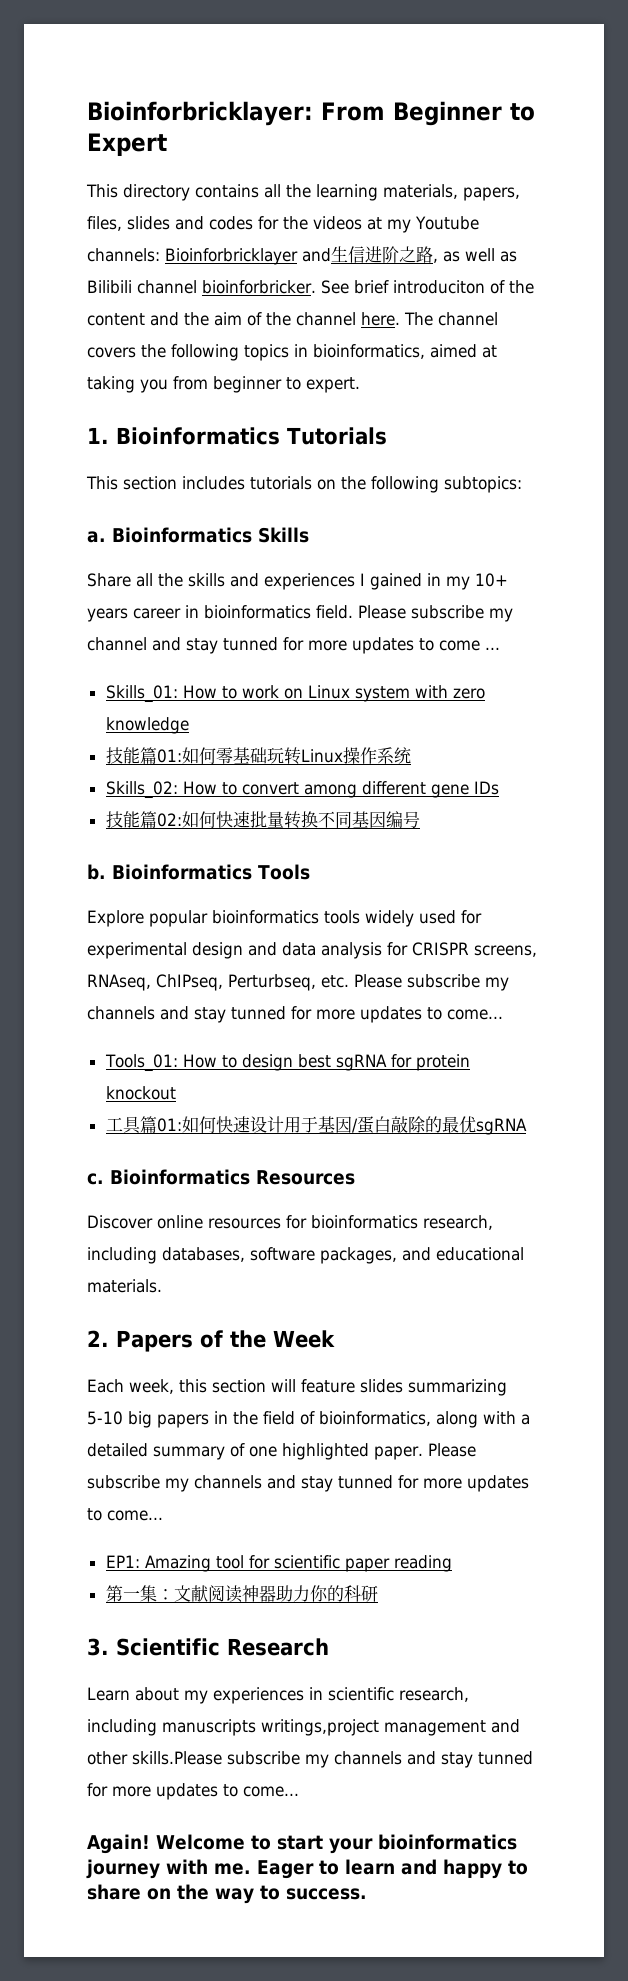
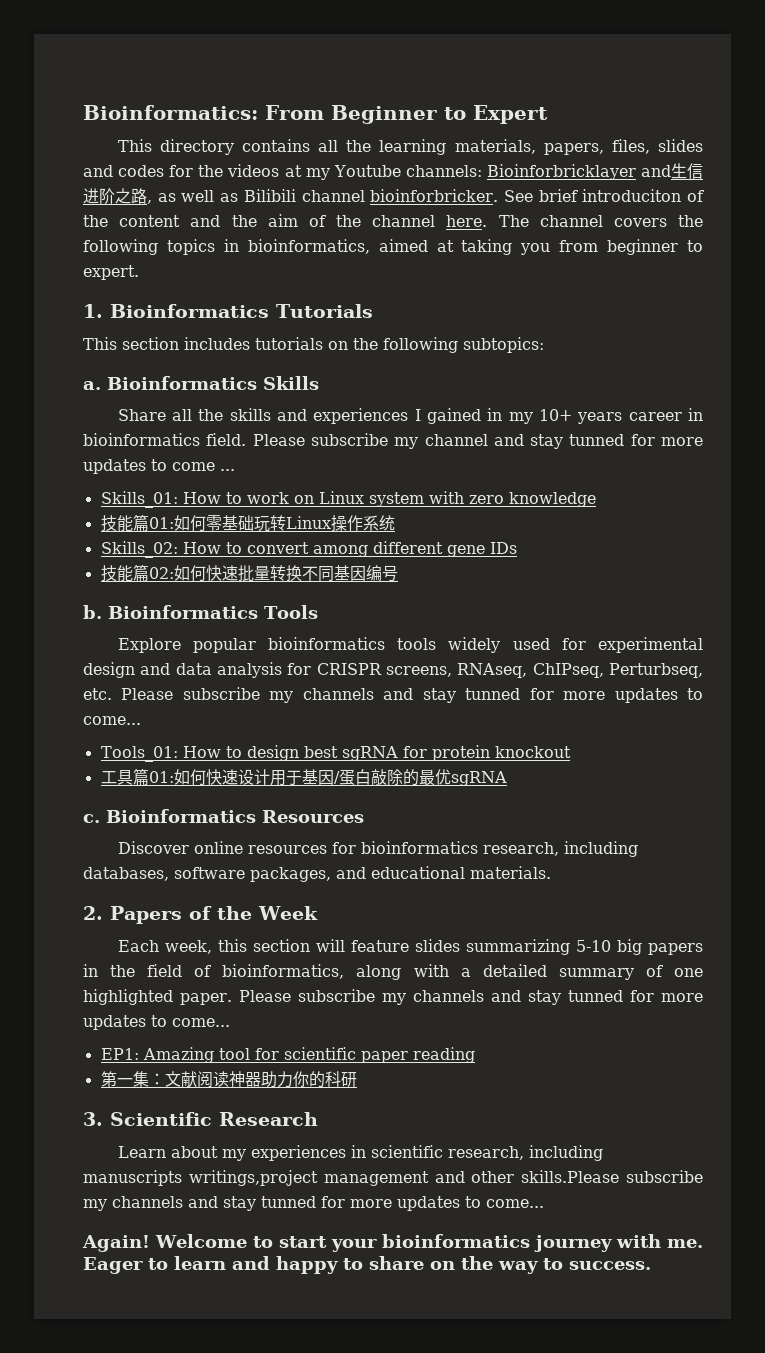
[87,101,313,126] Bioinforbricklayer: -> [83,105,258,120] Bioinformatics:

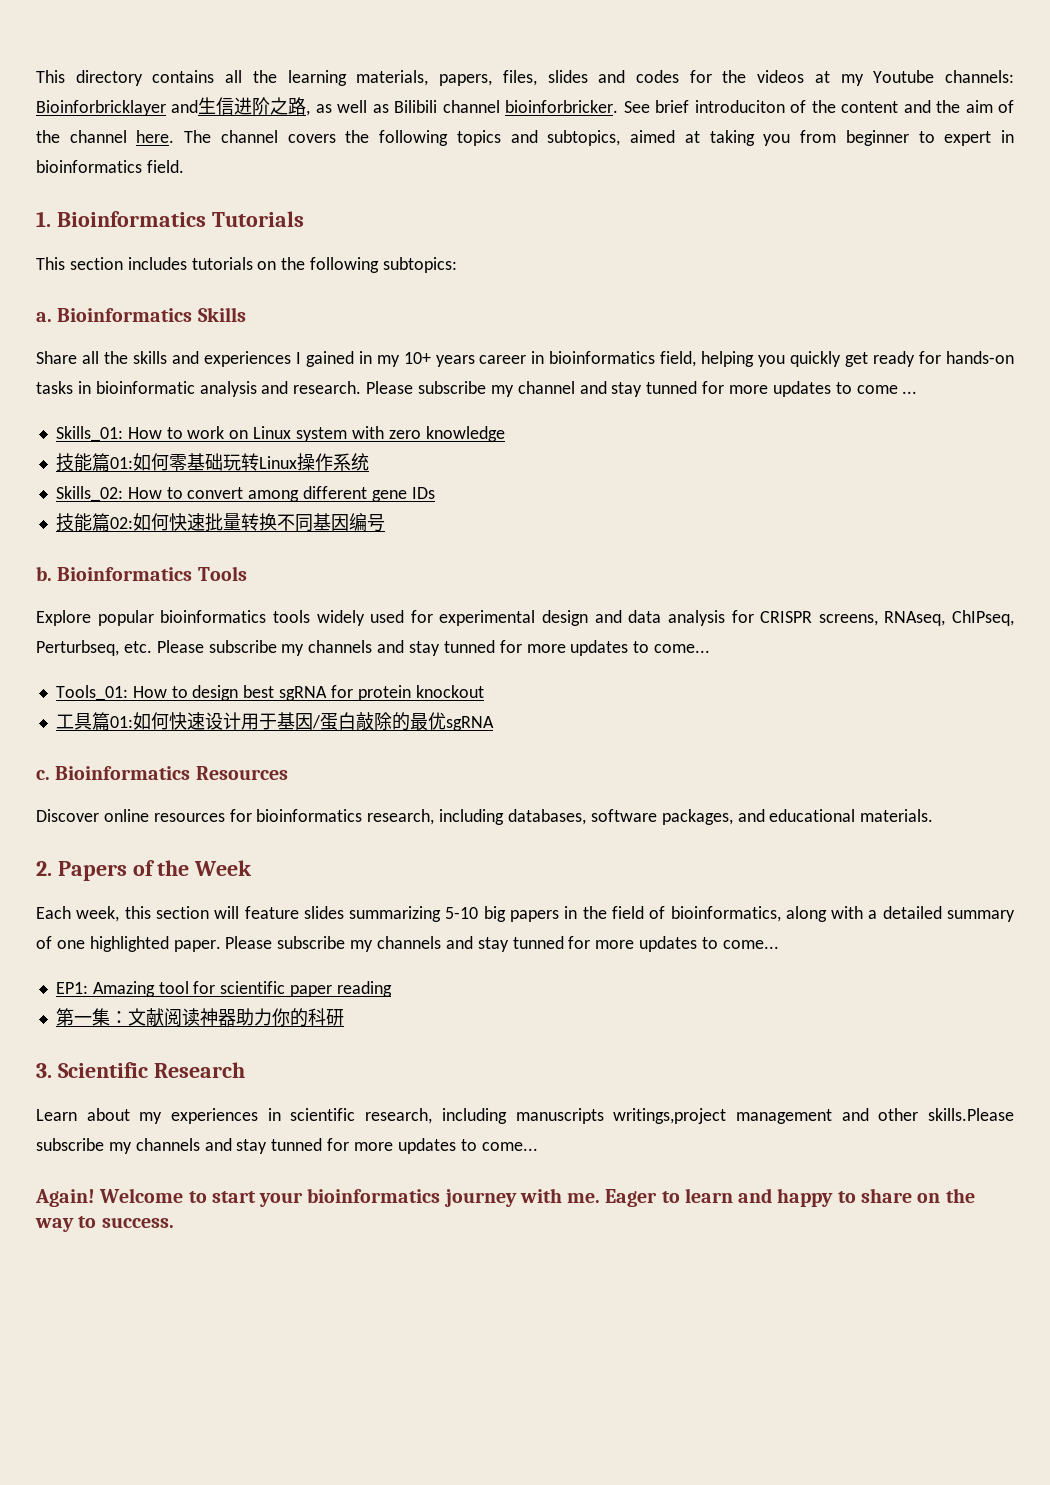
[83,105,548,124] Bioinformatics: From Beginner to Expert // -> (36, 76) none
[223,239,370,254] in bioinformatics, -> [510,130,621,146] and subtopics,
[83,265,139,280] expert. -> [944,130,1014,146] [36,160,184,173] expert in bioinformatics field.
[206,433,247,446] field. -> [660,351,1015,367] [36,381,362,397] field, helping you quickly get ready for hands-on tasks in bioinformatic analysis and research.

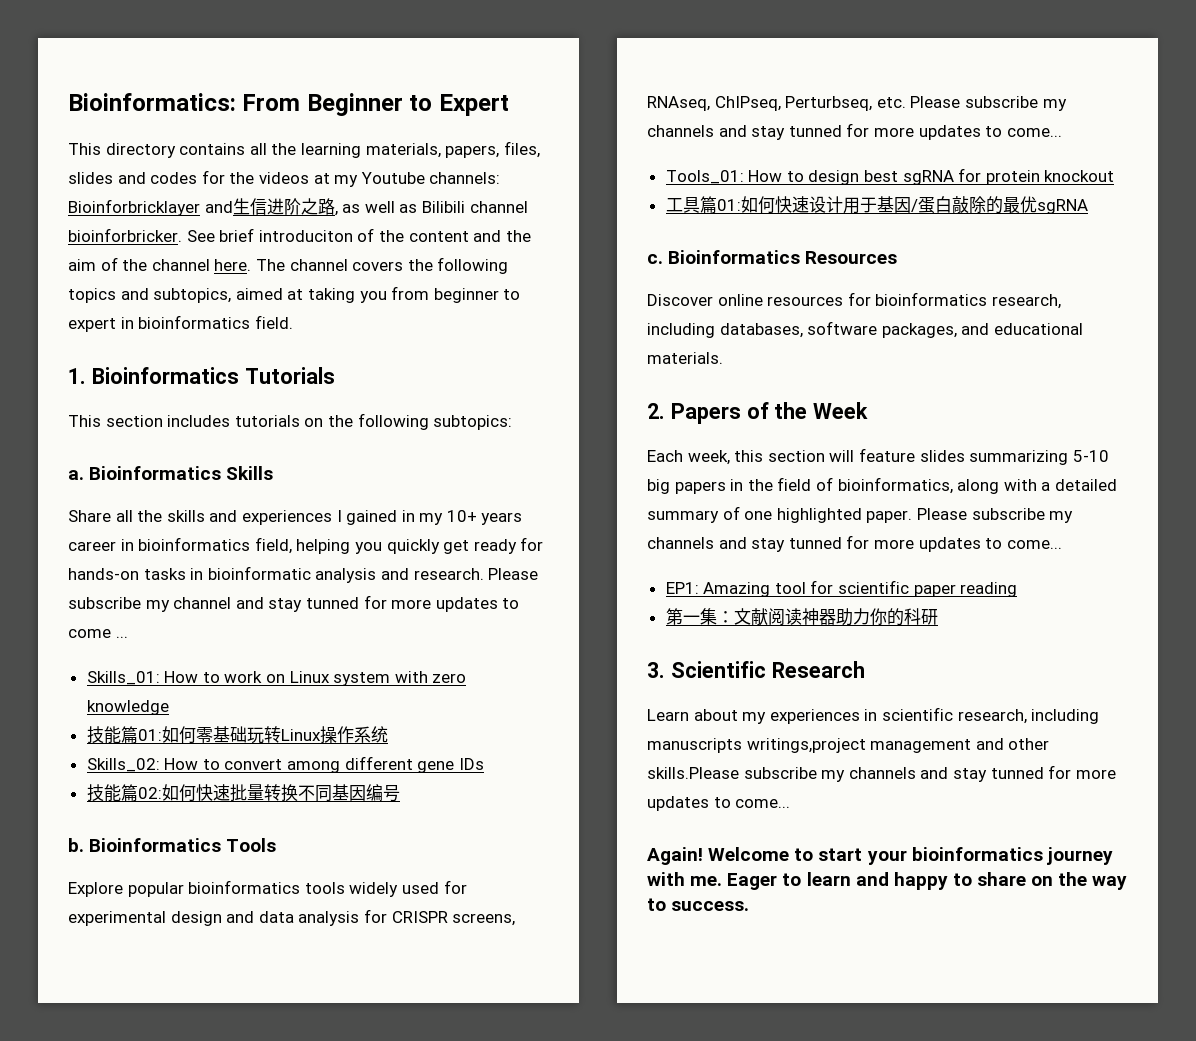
(36, 76) none -> [68,93,509,116] Bioinformatics: From Beginner to Expert //

